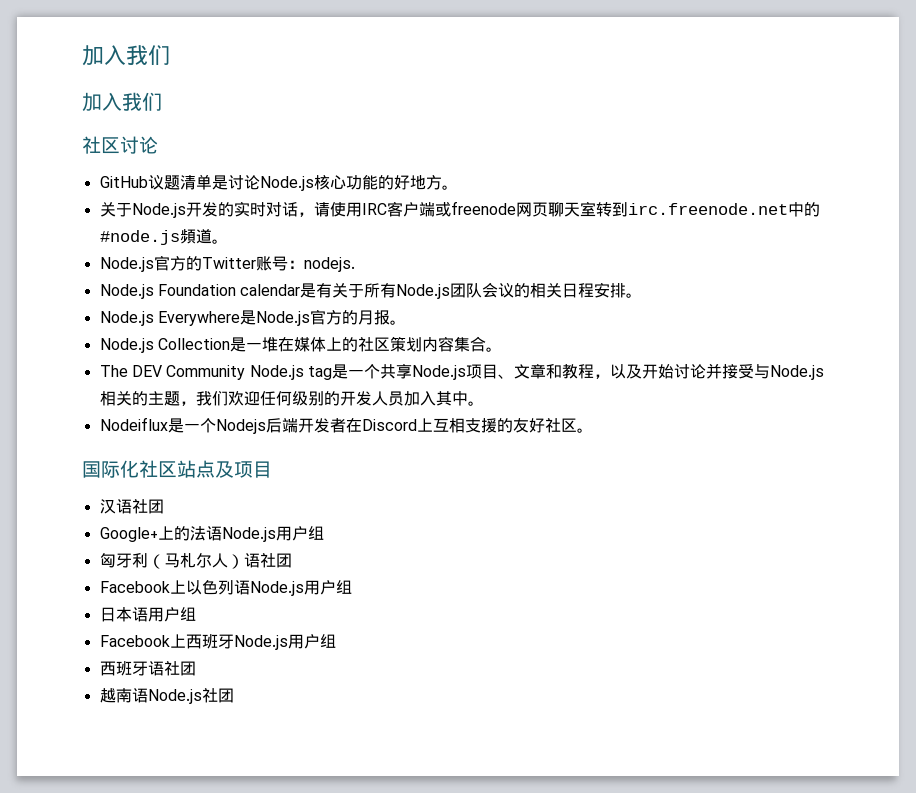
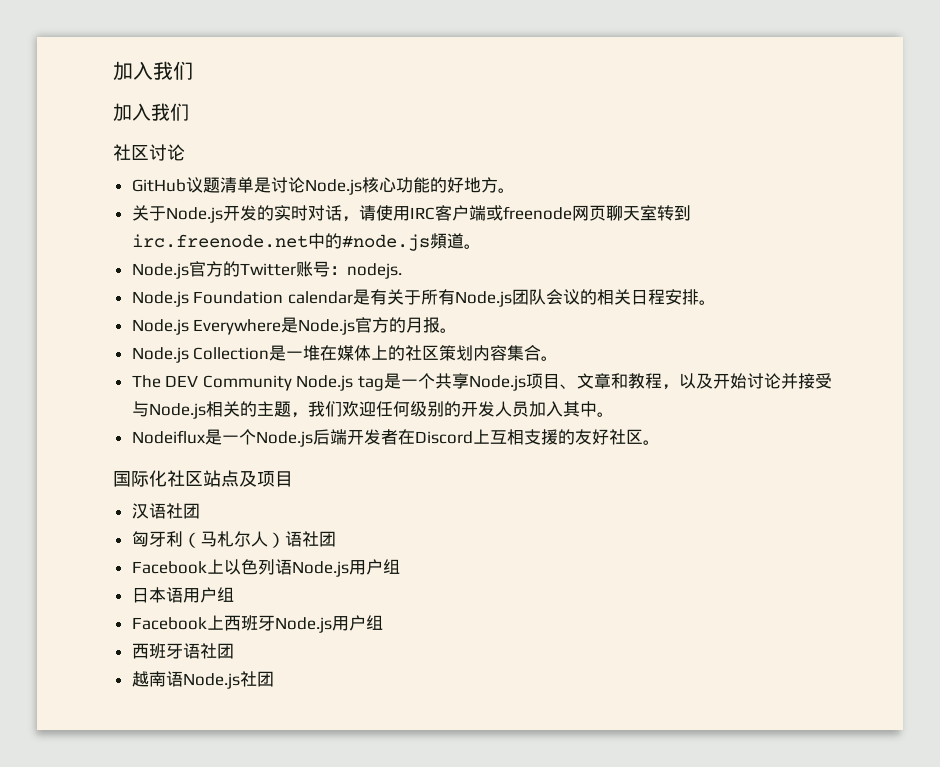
[215,419,266,434] Nodejs -> [255,431,313,447] Node.js
[99,526,324,542] // Google+上的法语Node.js用户组 -> (200, 511) none

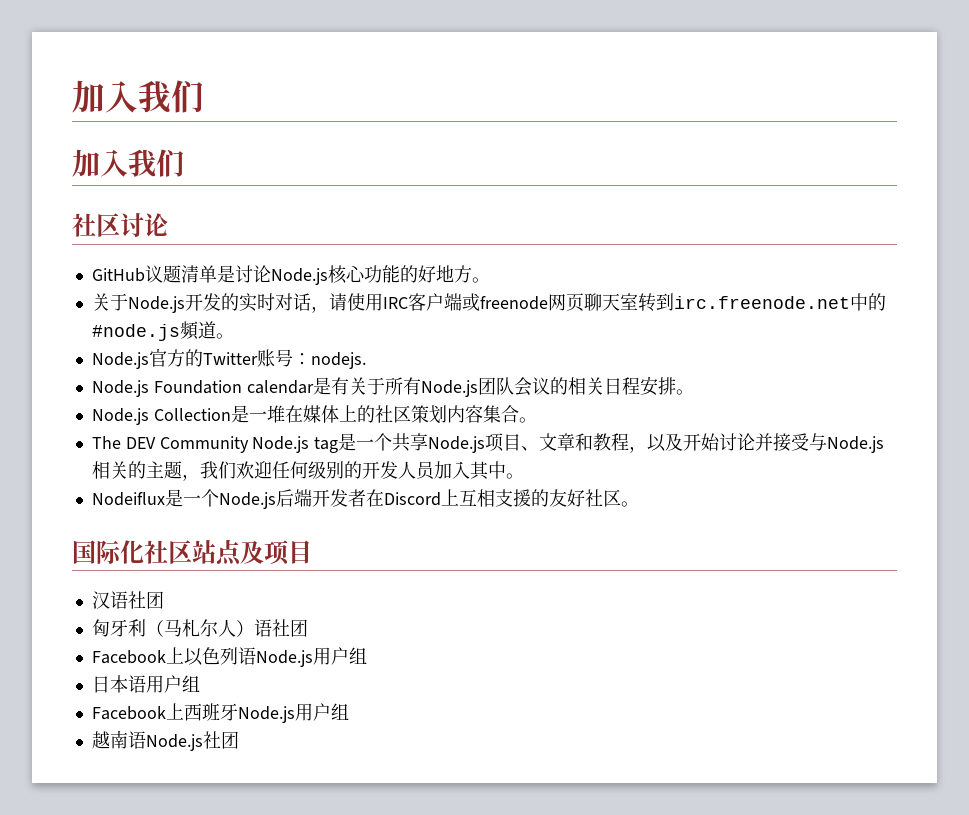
[131,317,458,335] // Node.js Everywhere是Node.js官方的月报。 -> (694, 392) none
[131,643,234,659] // 西班牙语社团 -> (349, 711) none

